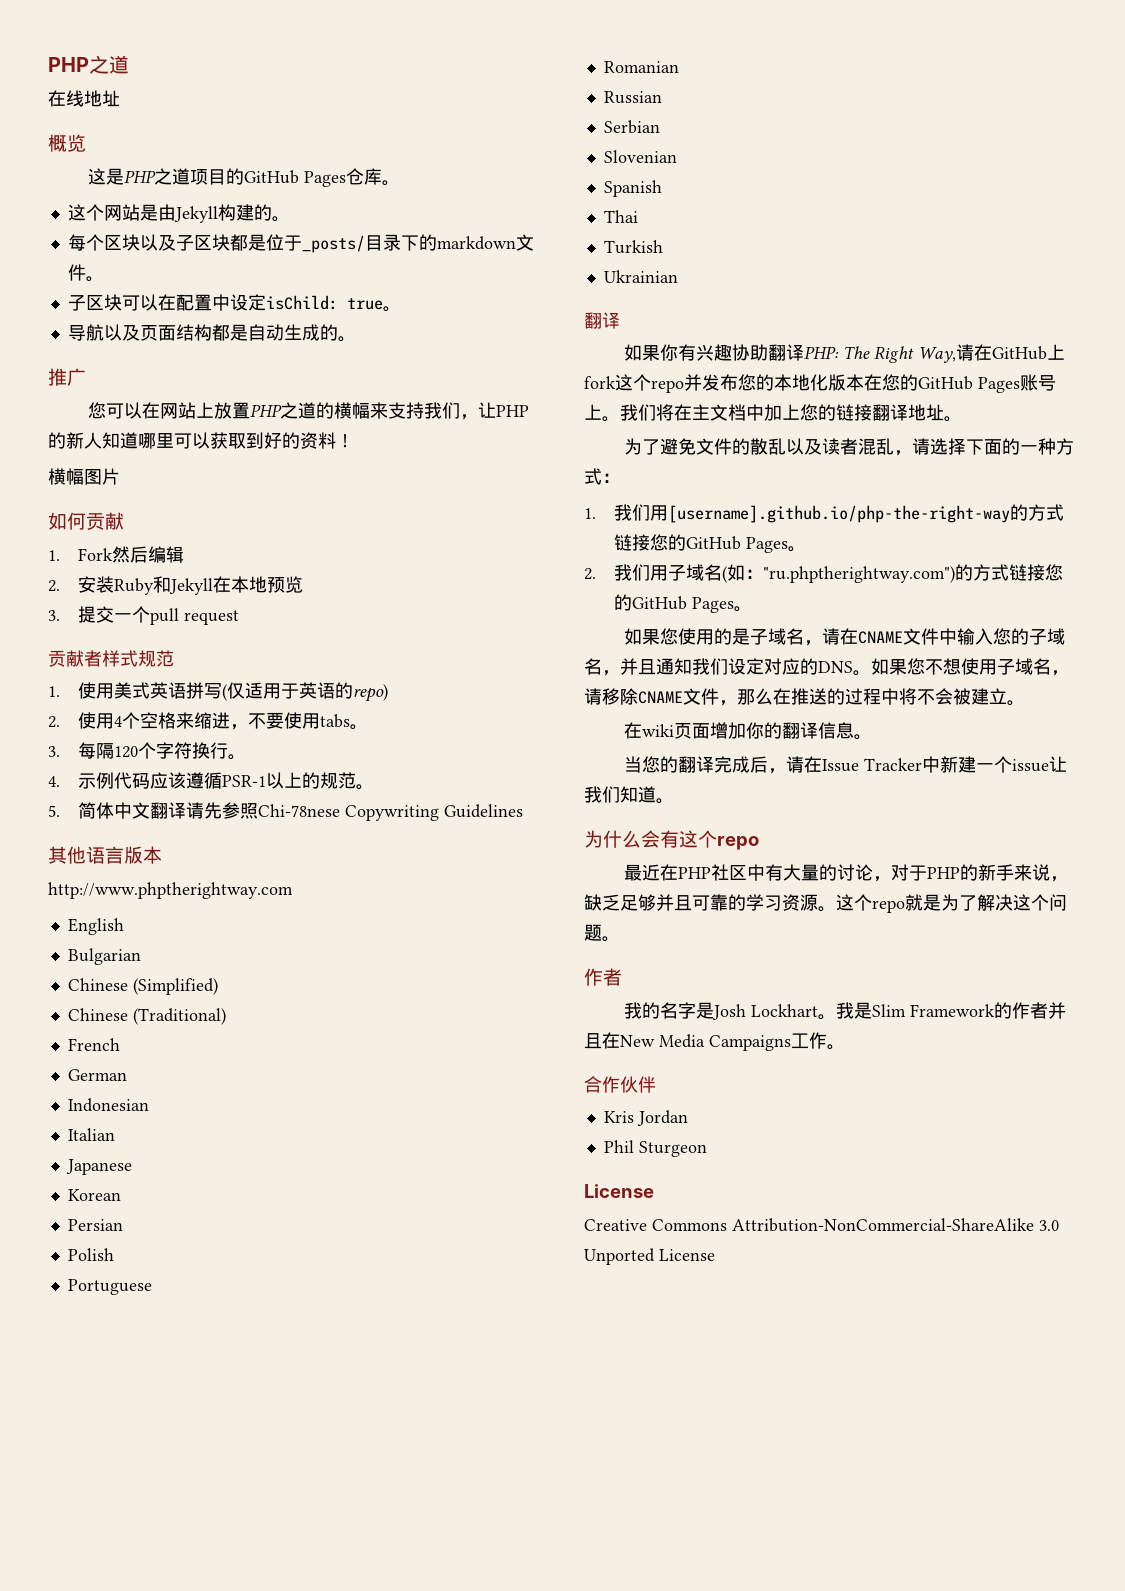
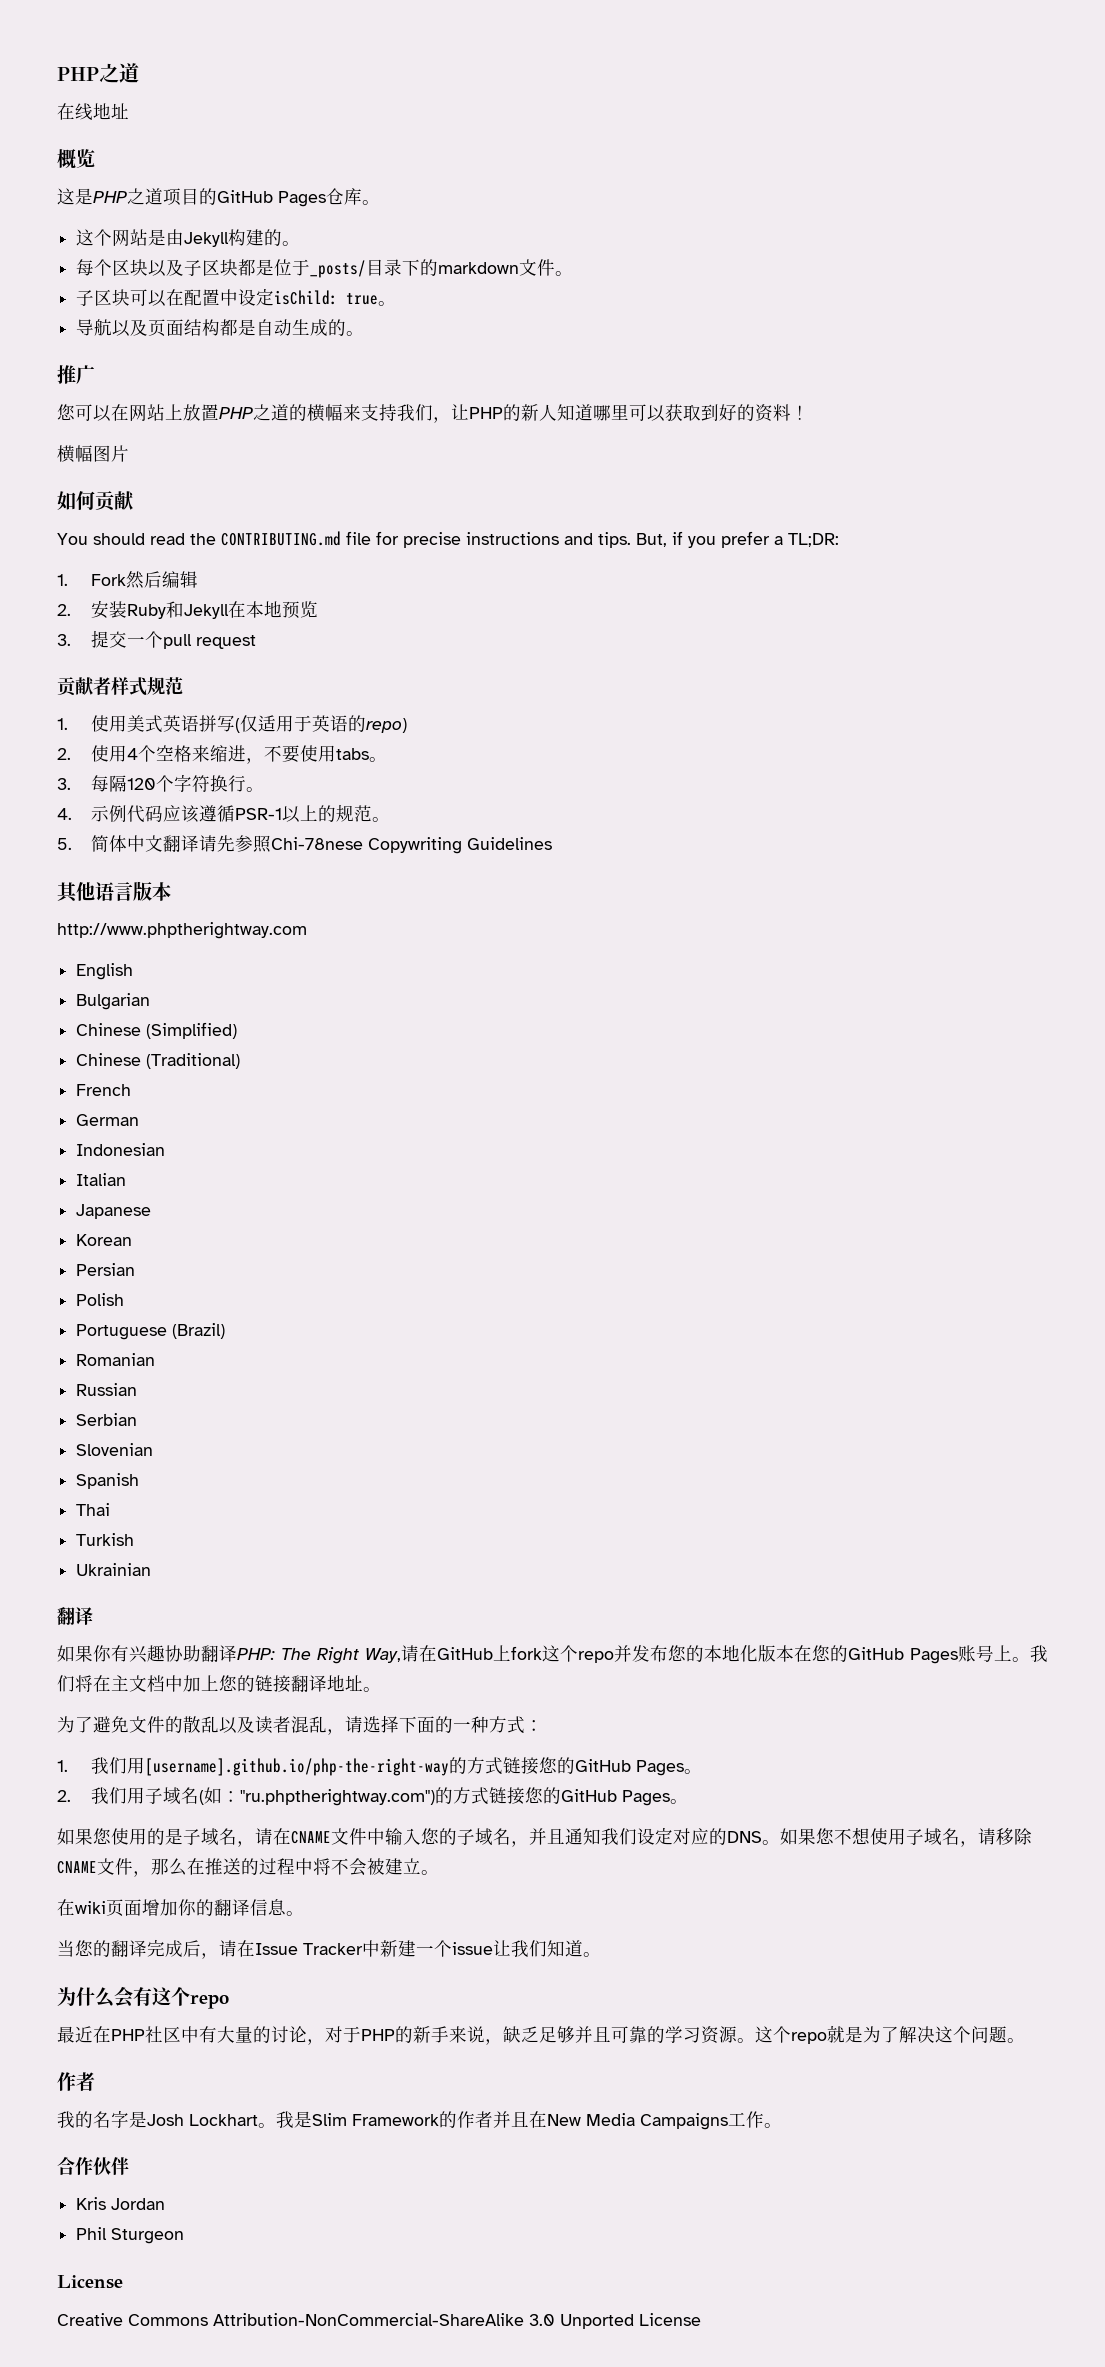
(124, 521) none -> [57,531,839,548] // You should read the CONTRIBUTING.md file for precise instructions and tips. But, if you prefer a TL;DR:
(152, 1287) none -> [172,1323,226,1339] (Brazil)

